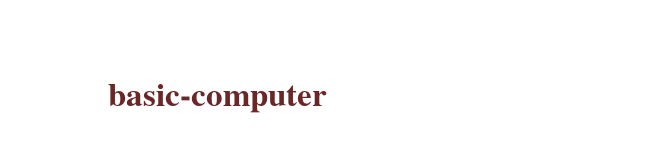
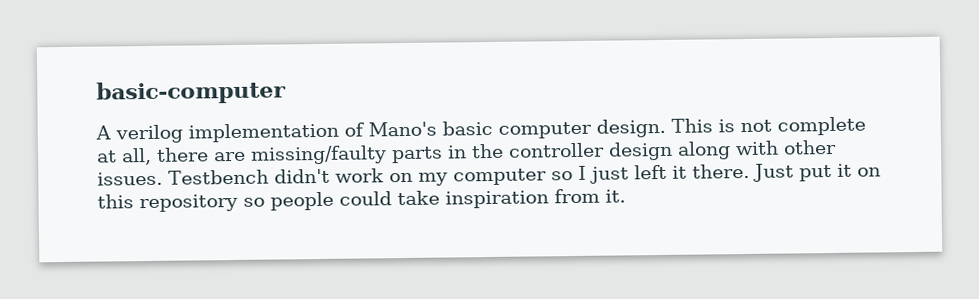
(327, 98) none -> [95,116,866,144] [96,139,837,166] [97,163,881,186] [97,188,626,213] // A verilog implementation of Mano's basic computer design. This is not complete at all, there are missing/faulty parts in the controller design along with other issues. Testbench didn't work on my computer so I just left it there. Just put it on this repository so people could take inspiration from it.

